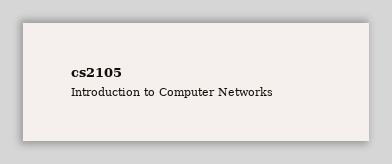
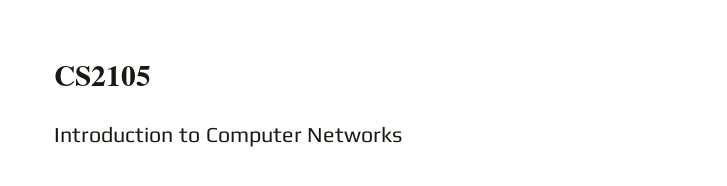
[71,68,122,77] cs2105 -> [54,66,151,86] CS2105

